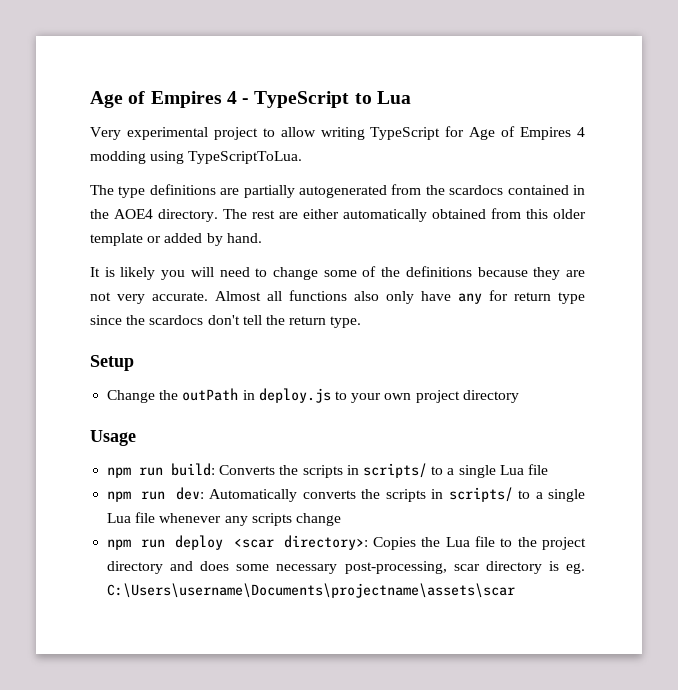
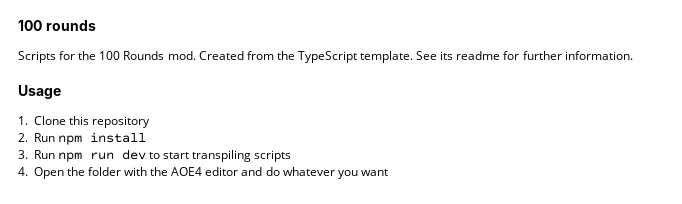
[90,91,411,108] [90,126,586,140] [90,151,303,164] [90,184,585,198] [90,208,586,222] [90,233,262,246] [90,266,585,280] [90,290,585,304] [90,315,362,328] [90,355,134,371] [107,388,519,403] [90,430,136,446] [107,463,548,478] [107,487,585,502] [107,512,341,526] [107,535,586,550] [107,561,585,574] [107,583,516,598] Age of Empires 4 - TypeScript to Lua // Very experimental project to allow writing TypeScript for Age of Empires 4 modding using TypeScriptToLua. // The type definitions are partially autogenerated from the scardocs contained in the AOE4 directory. The rest are either automatically obtained from this older template or added by hand. // It is likely you will need to change some of the definitions because they are not very accurate. Almost all functions also only have any for return type since the scardocs don't tell the return type. // Setup // Change the outPath in deploy.js to your own project directory // Usage // npm run build: Converts the scripts in scripts/ to a single Lua file // npm run dev: Automatically converts the scripts in scripts/ to a single Lua file whenever any scripts change // npm run deploy <scar directory>: Copies the Lua file to the project directory and does some necessary post-processing, scar directory is eg. C:\Users\username\Documents\projectname\assets\scar -> [18,20,96,31] [18,51,633,63] [18,85,61,99] [18,116,150,128] [18,132,146,145] [18,149,292,162] [18,167,388,179] 100 rounds // Scripts for the 100 Rounds mod. Created from the TypeScript template. See its readme for further information. // Usage // 1. Clone this repository // 2. Run npm install // 3. Run npm run dev to start transpiling scripts // 4. Open the folder with the AOE4 editor and do whatever you want

